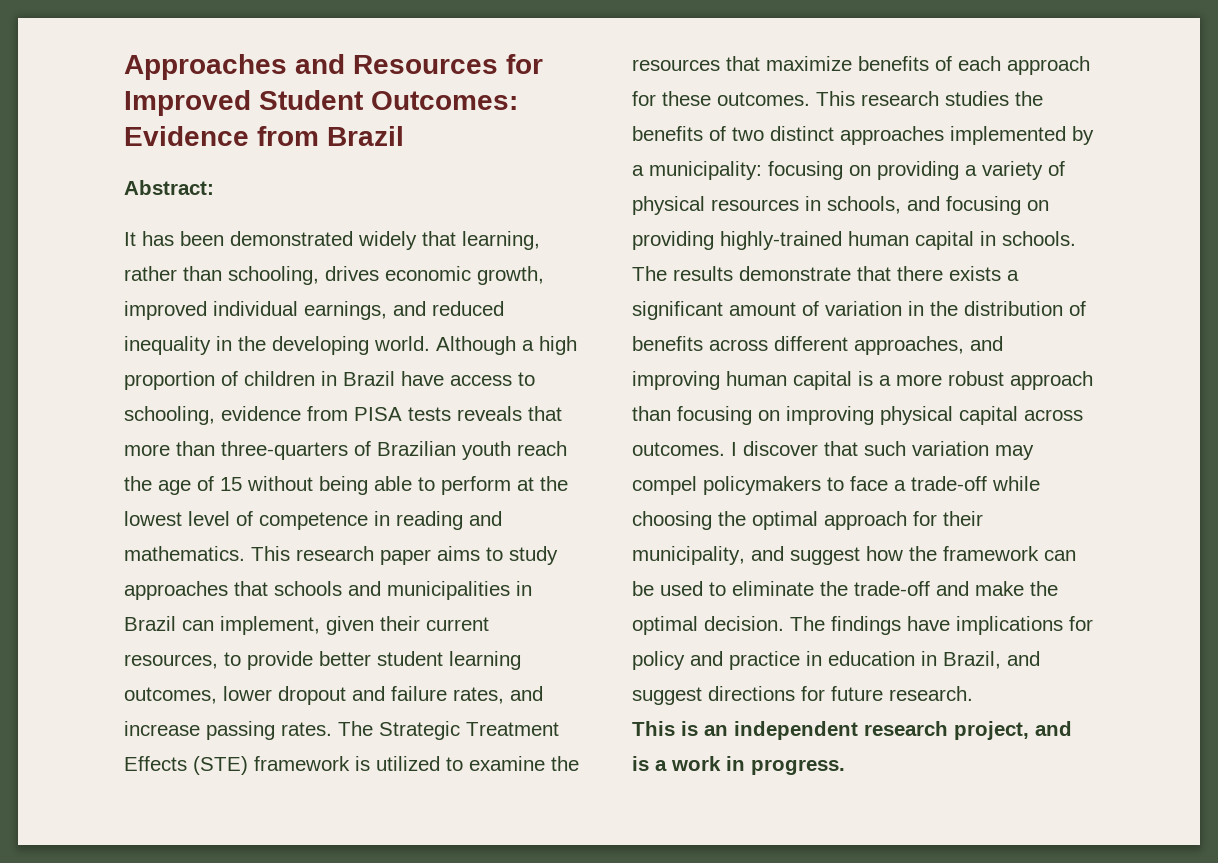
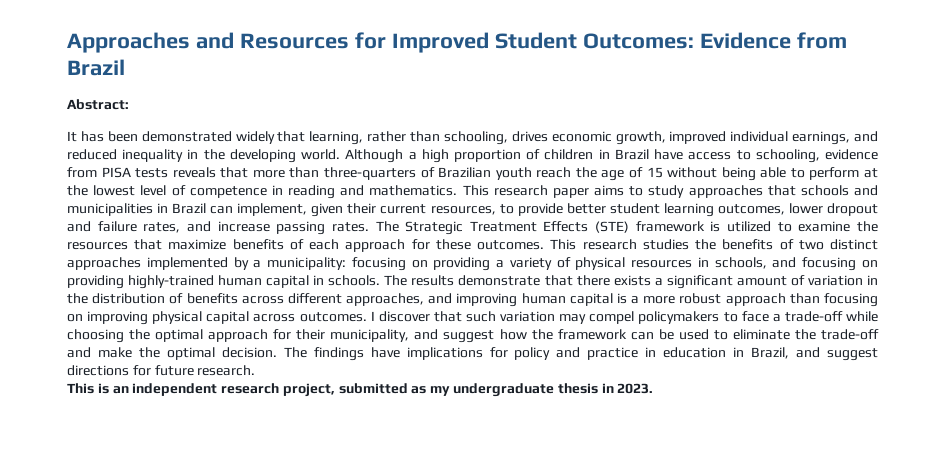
[1035,721,1072,736] [632,756,845,775] and is a work in progress. -> [338,383,654,397] submitted as my undergraduate thesis in 2023.

